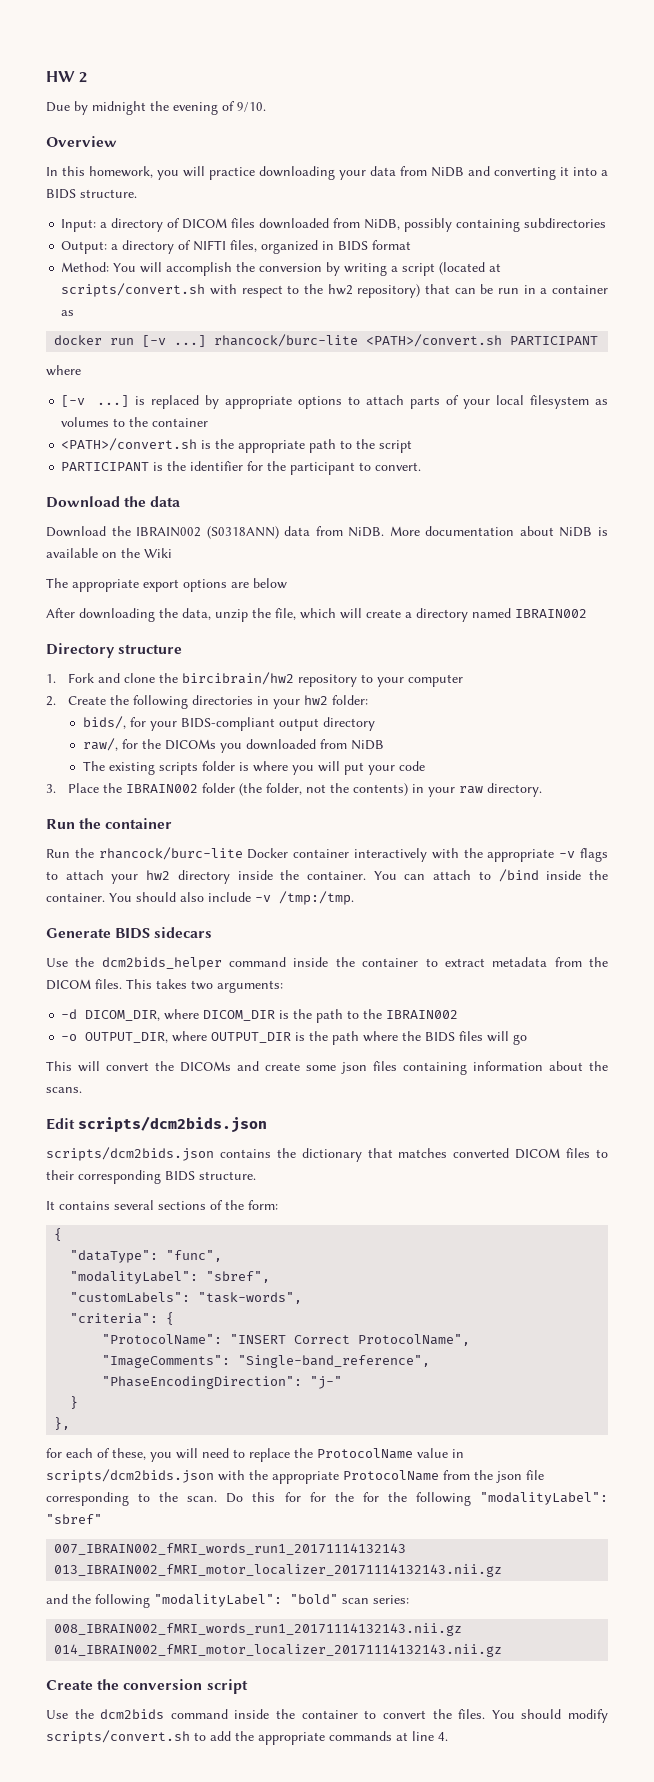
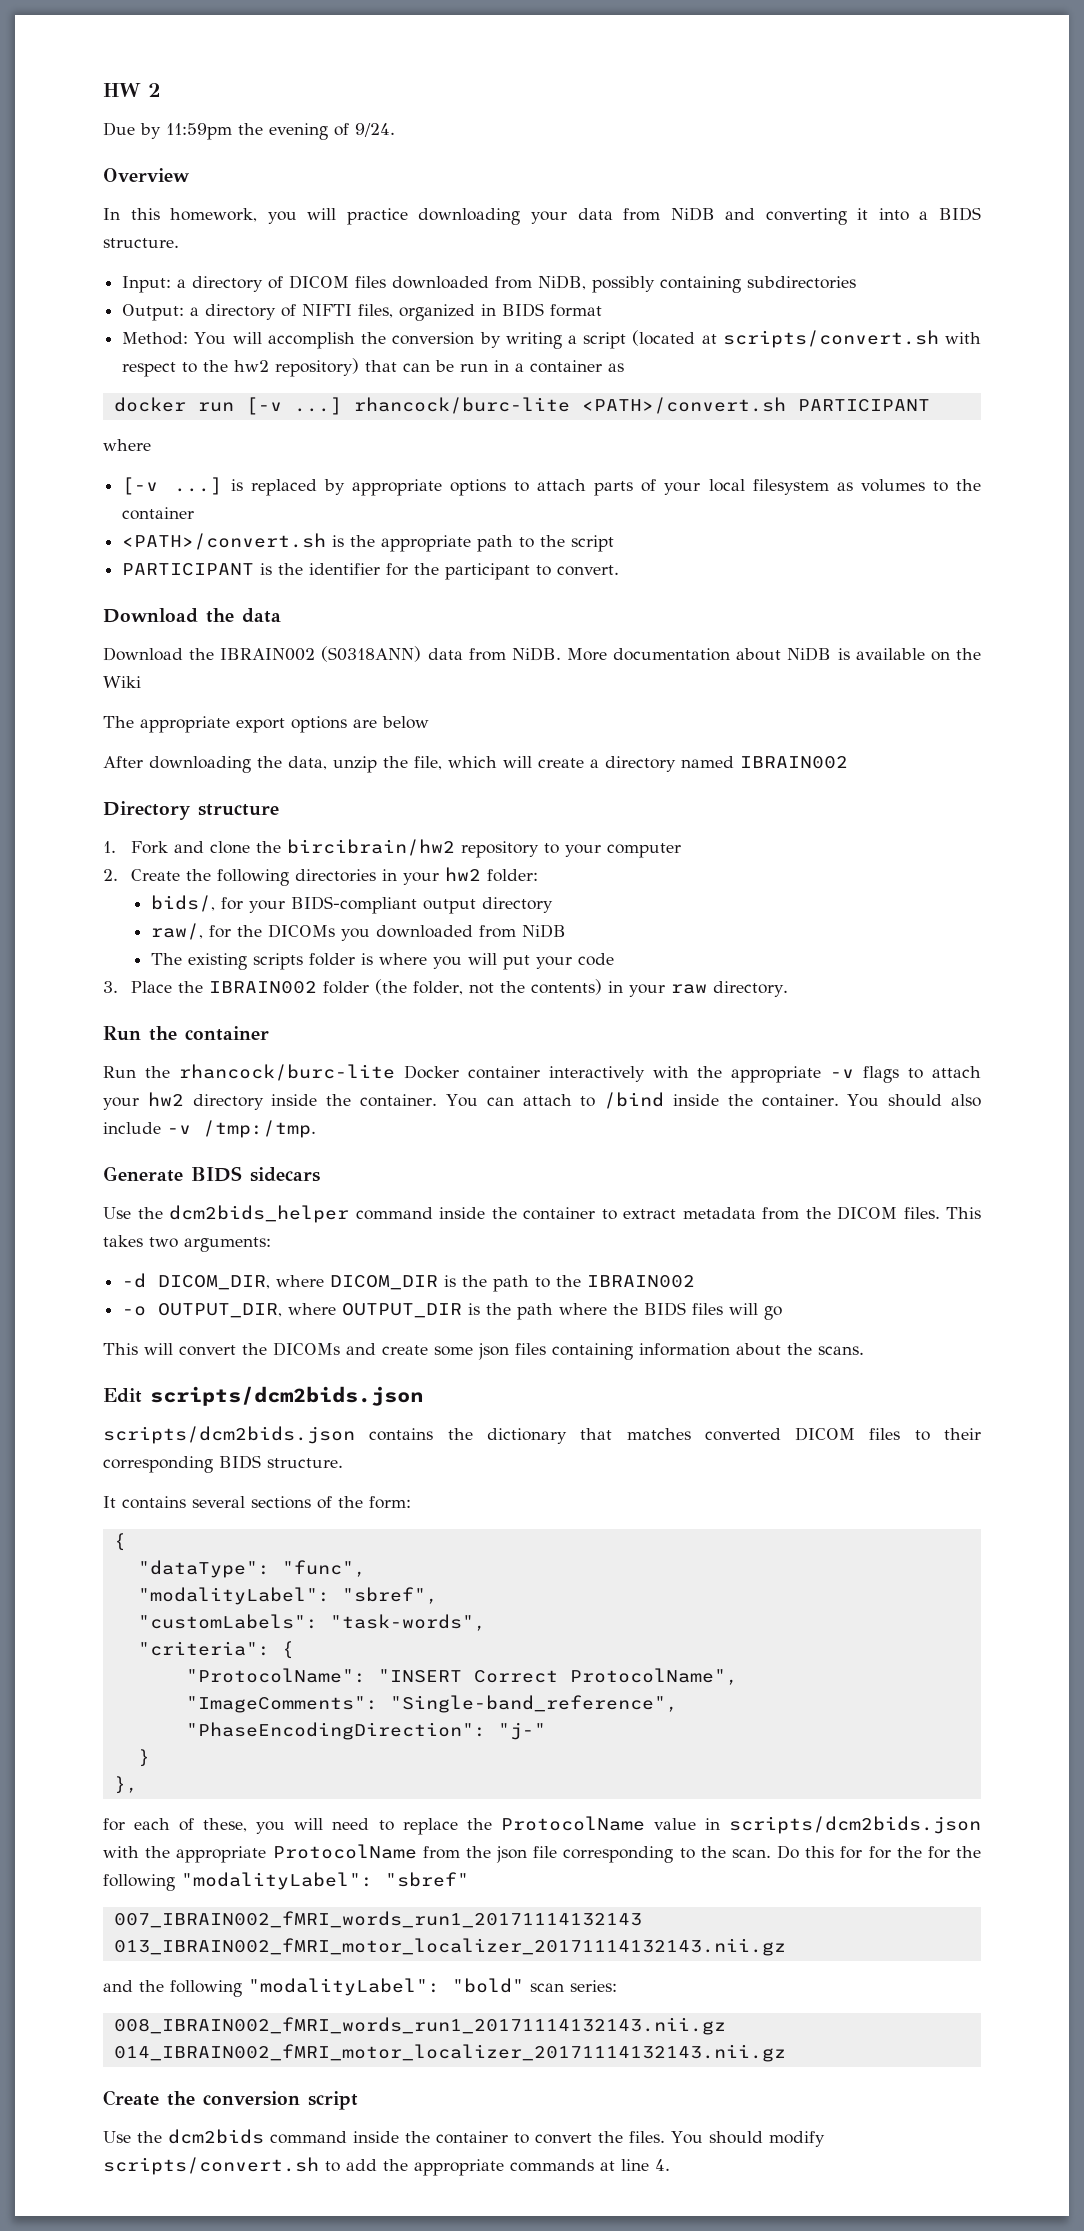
[92,101,146,115] midnight -> [166,123,232,140] 11:59pm
[237,102,266,112] 9/10. -> [355,123,395,137] 9/24.

